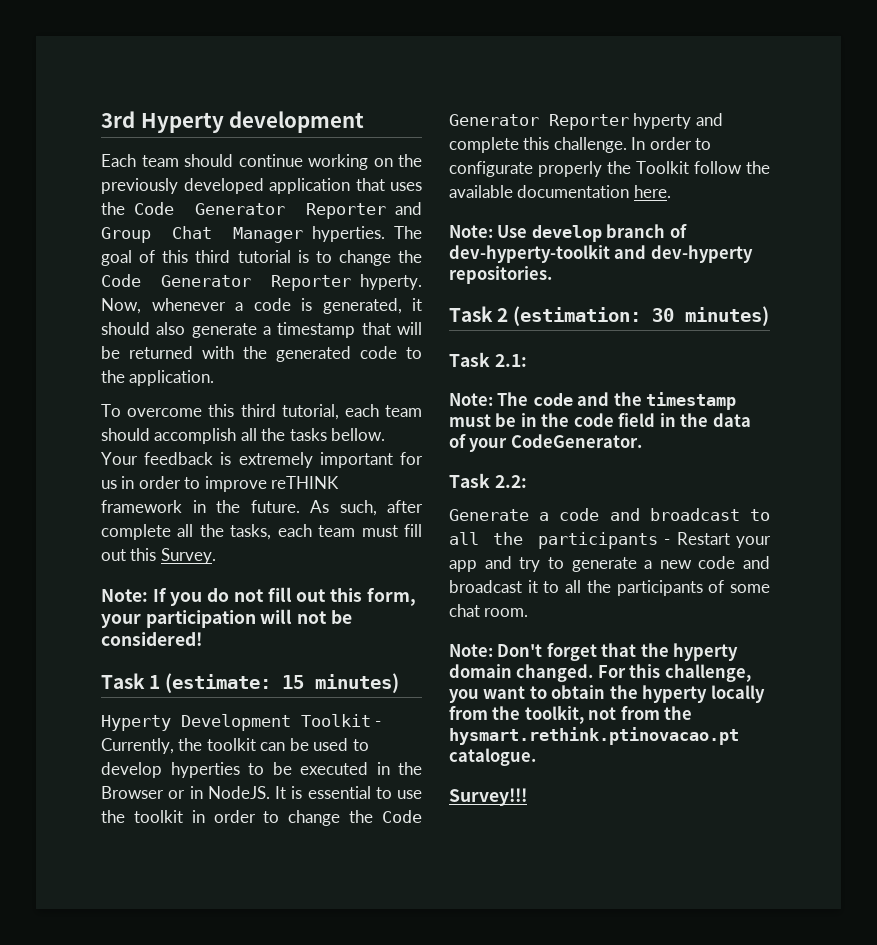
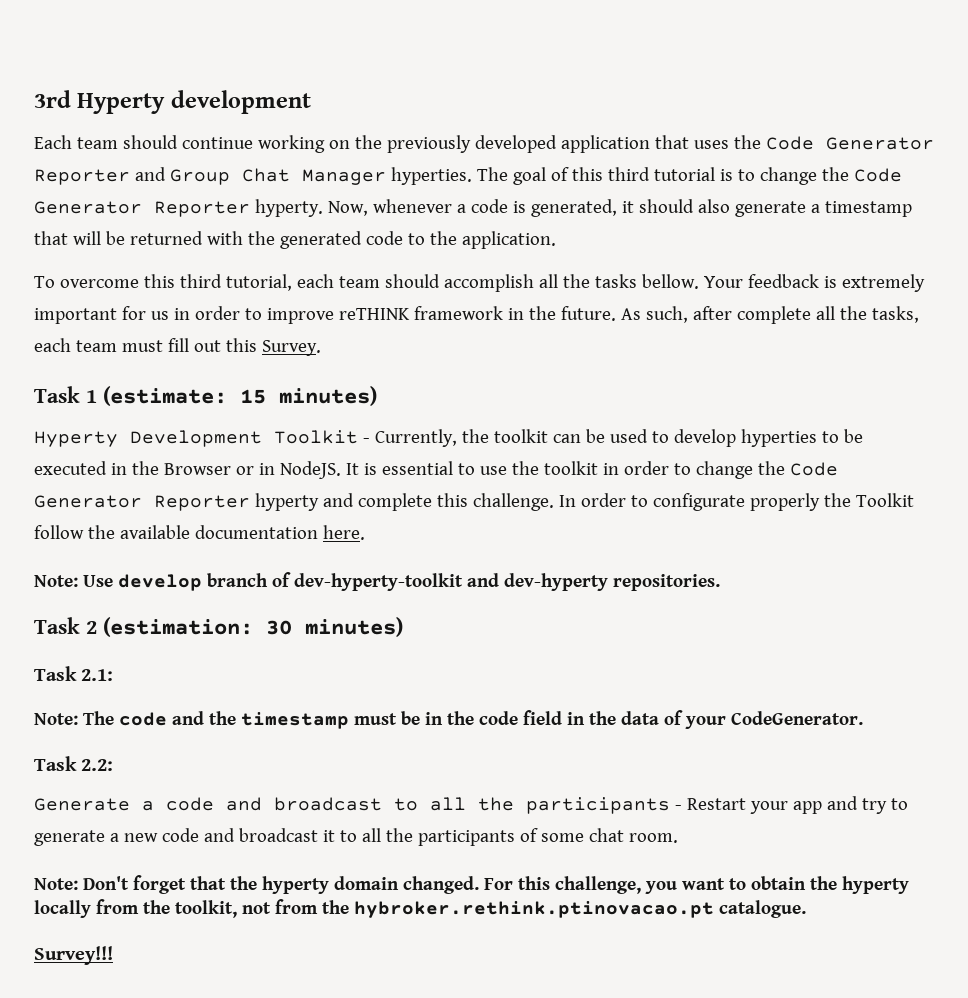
[101,587,416,606] [101,609,352,628] [101,632,202,646] // Note: If you do not fill out this form, your participation will not be considered! -> (321, 348) none
[449,727,739,745] hysmart.rethink.ptinovacao.pt -> [354,901,714,918] hybroker.rethink.ptinovacao.pt

